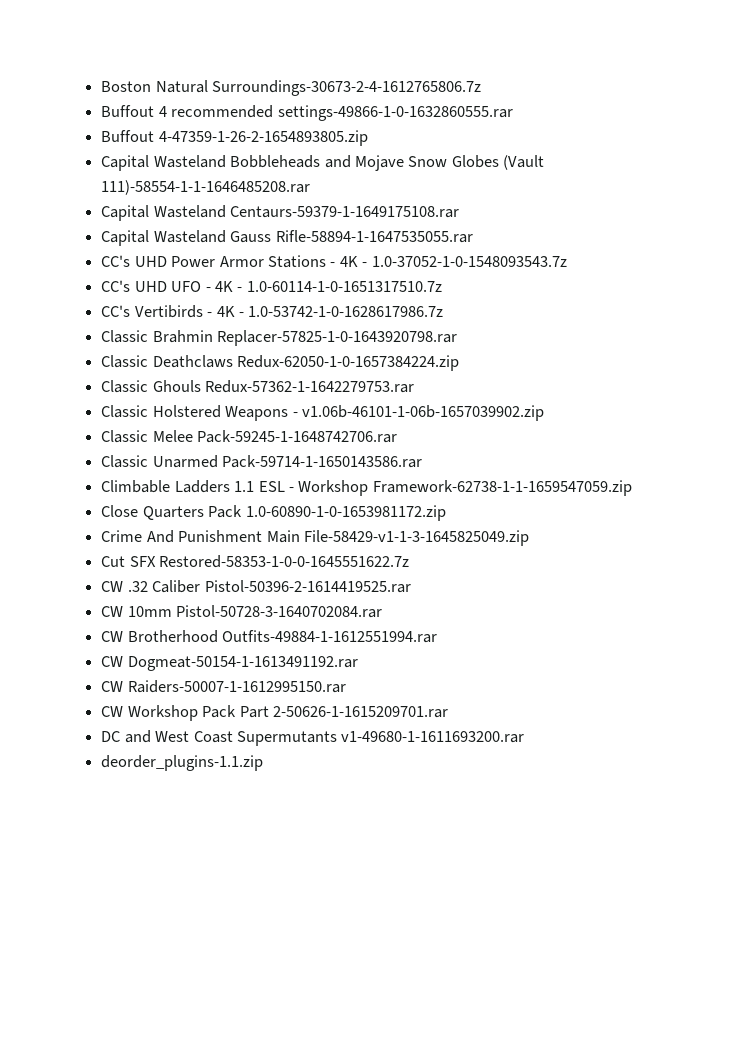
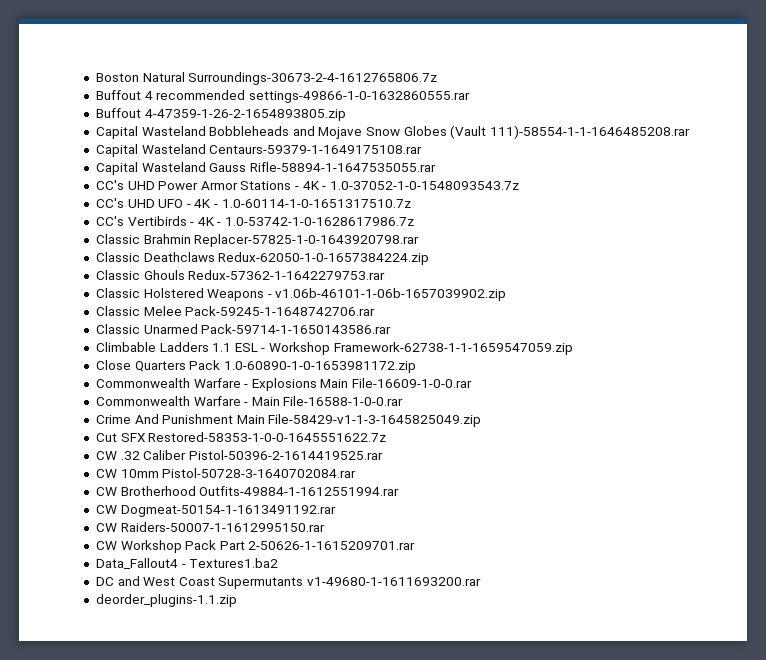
(446, 513) none -> [95,378,473,391] [95,396,404,406] // Commonwealth Warfare - Explosions Main File-16609-1-0-0.rar // Commonwealth Warfare - Main File-16588-1-0-0.rar
(448, 712) none -> [95,558,279,569] // Data_Fallout4 - Textures1.ba2

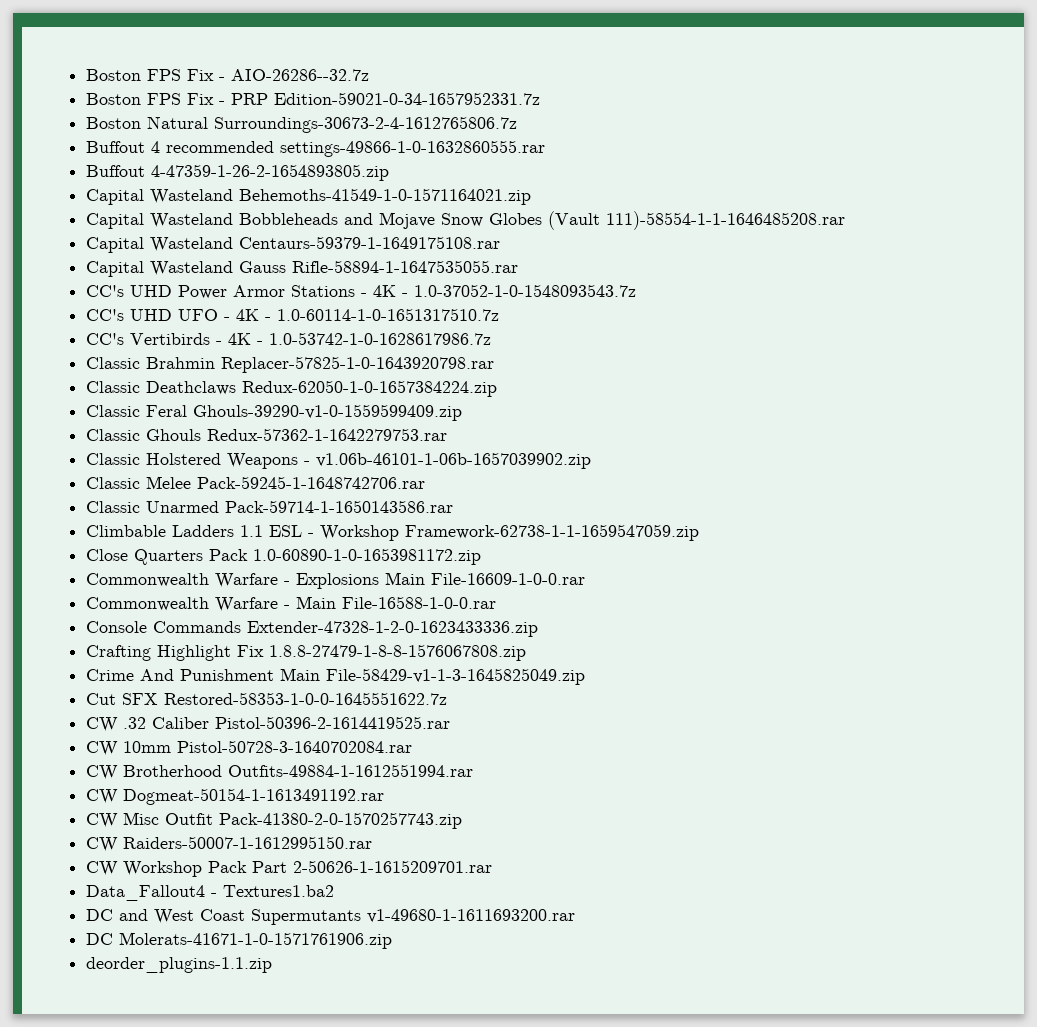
[95,73,139,82] Boston -> [86,69,370,81] [86,92,541,105] [86,117,142,129] Boston FPS Fix - AIO-26286--32.7z // Boston FPS Fix - PRP Edition-59021-0-34-1657952331.7z // Boston
(346, 115) none -> [86,188,532,205] // Capital Wasteland Behemoths-41549-1-0-1571164021.zip
(430, 258) none -> [86,404,463,421] // Classic Feral Ghouls-39290-v1-0-1559599409.zip
(404, 401) none -> [86,621,539,637] [86,644,527,661] // Console Commands Extender-47328-1-2-0-1623433336.zip // Crafting Highlight Fix 1.8.8-27479-1-8-8-1576067808.zip
(336, 511) none -> [86,812,463,829] // CW Misc Outfit Pack-41380-2-0-1570257743.zip
(482, 581) none -> [86,932,393,949] // DC Molerats-41671-1-0-1571761906.zip

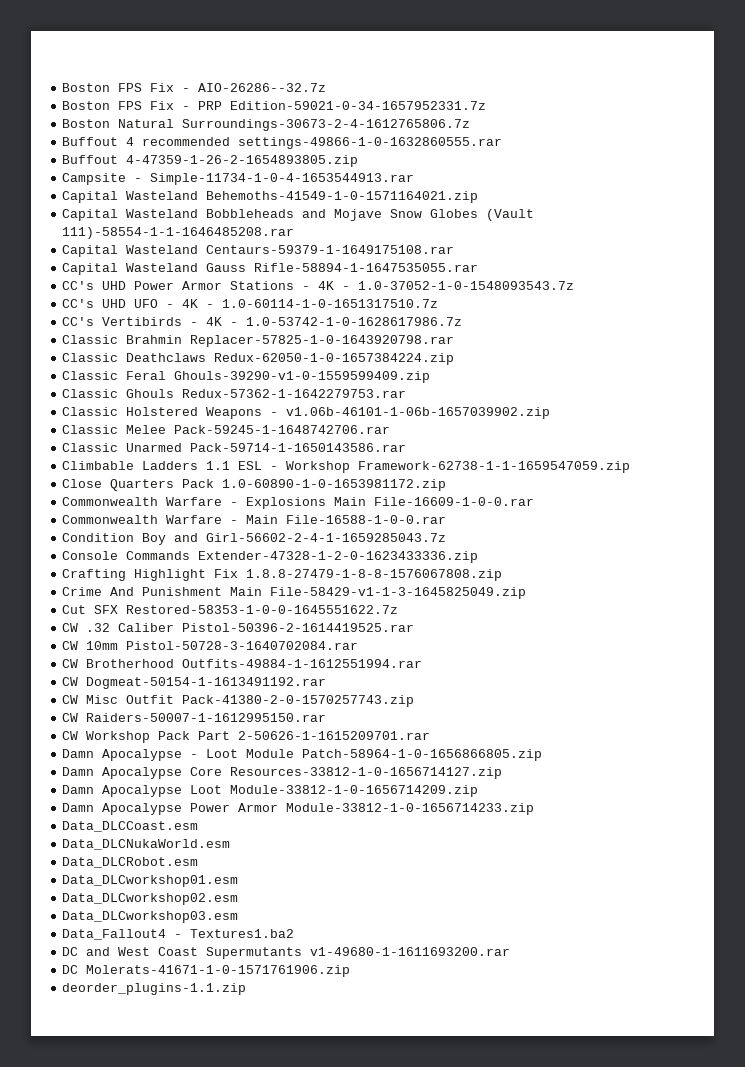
(390, 172) none -> [62,173,415,185] // Campsite - Simple-11734-1-0-4-1653544913.rar
(497, 602) none -> [62,533,447,545] // Condition Boy and Girl-56602-2-4-1-1659285043.7z
(493, 866) none -> [62,749,543,761] [62,767,503,779] [62,785,479,797] [62,803,535,815] [62,821,199,832] [62,839,231,850] [62,857,199,868] [62,875,239,887] [62,893,239,905] [62,911,239,923] // Damn Apocalypse - Loot Module Patch-58964-1-0-1656866805.zip // Damn Apocalypse Core Resources-33812-1-0-1656714127.zip // Damn Apocalypse Loot Module-33812-1-0-1656714209.zip // Damn Apocalypse Power Armor Module-33812-1-0-1656714233.zip // Data_DLCCoast.esm // Data_DLCNukaWorld.esm // Data_DLCRobot.esm // Data_DLCworkshop01.esm // Data_DLCworkshop02.esm // Data_DLCworkshop03.esm

